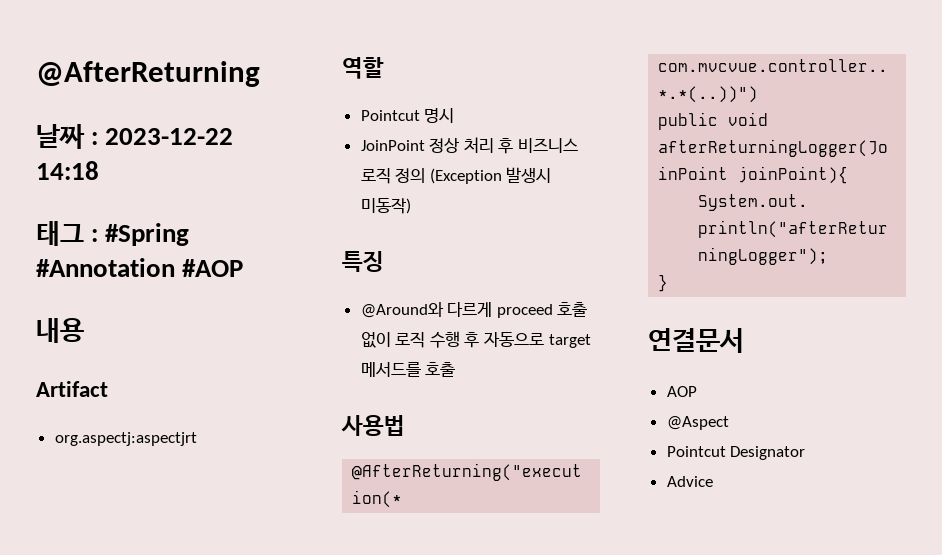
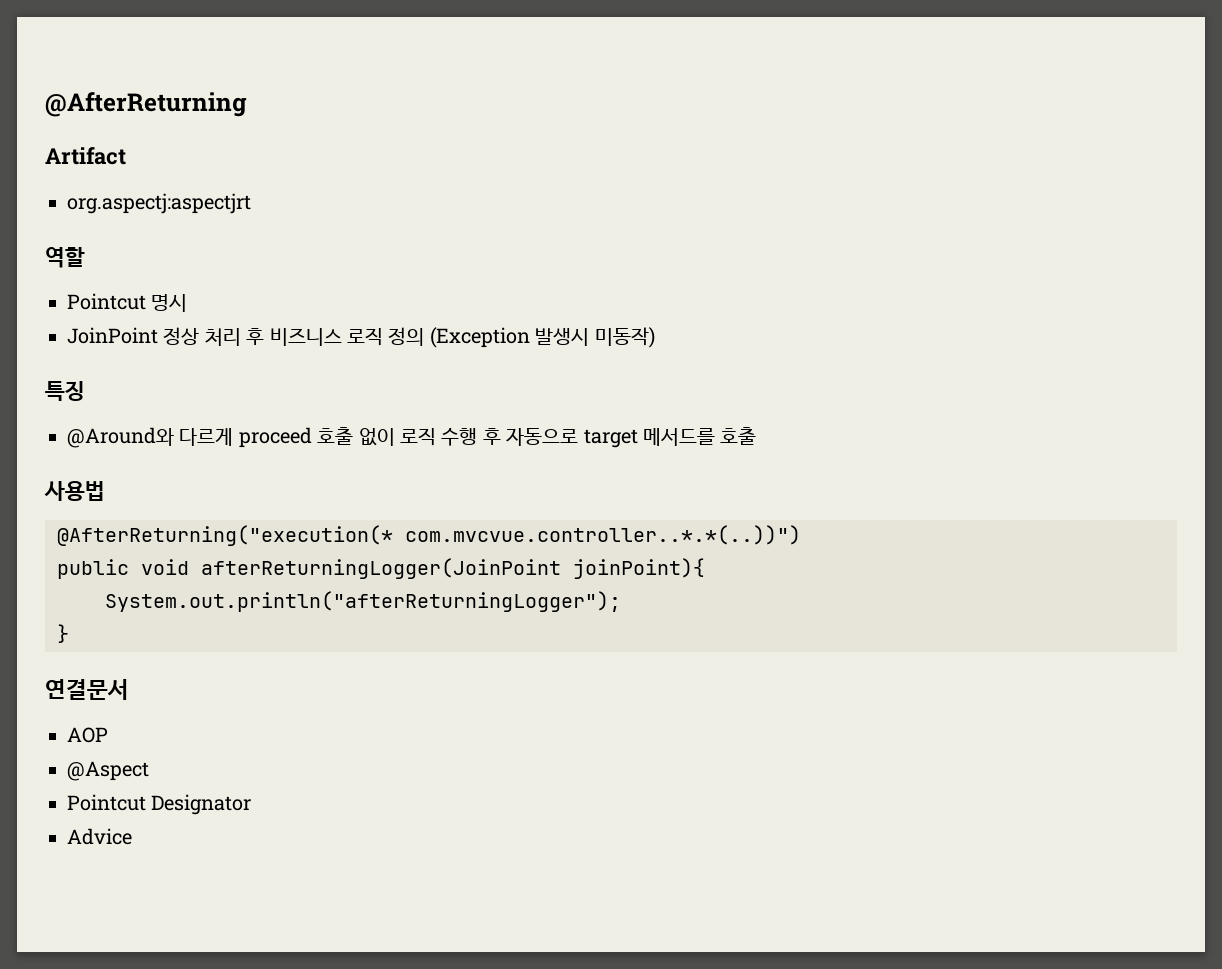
[36,124,234,149] [36,161,99,180] [36,221,190,246] [36,258,244,277] [36,318,84,343] // 날짜 : 2023-12-22 14:18 // 태그 : #Spring #Annotation #AOP // 내용 -> (247, 104) none

